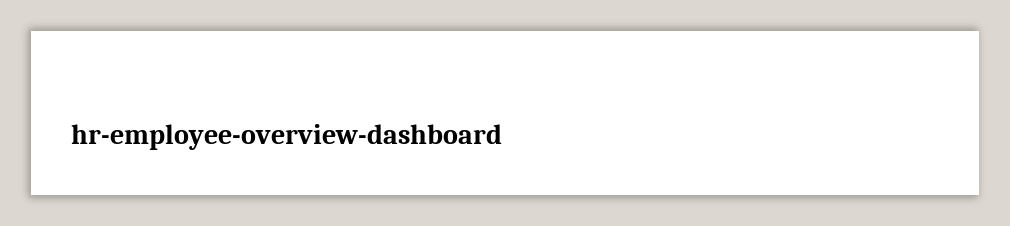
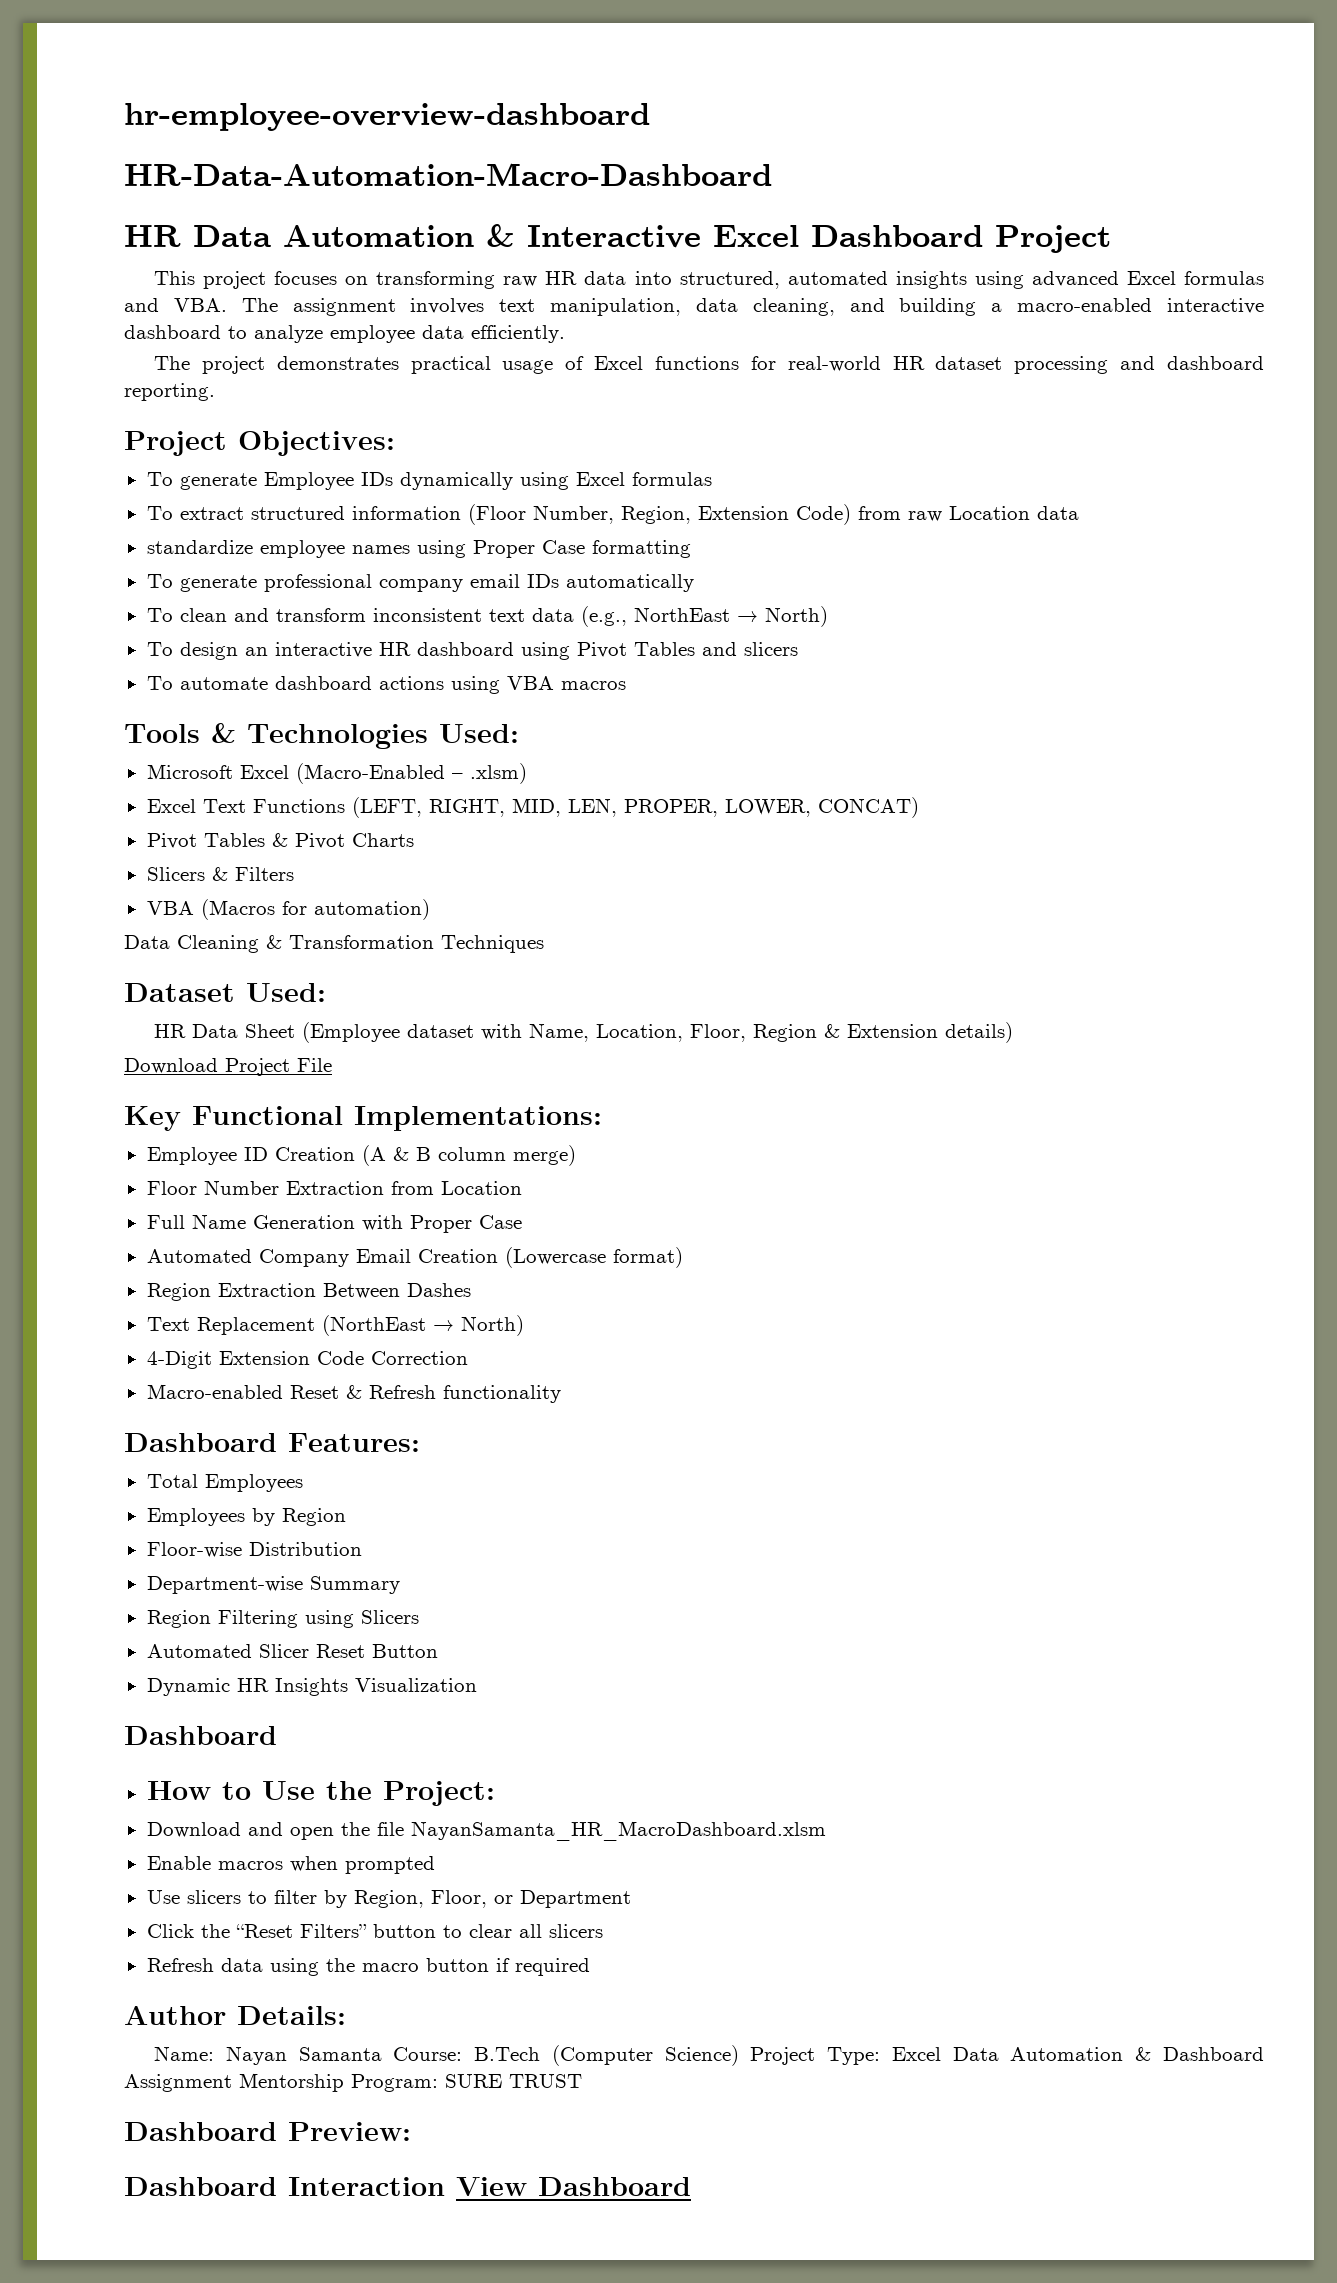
(502, 137) none -> [124,163,772,186] [124,224,1111,253] [153,271,1264,289] [124,298,1264,316] [124,325,565,343] [153,356,1264,374] [124,383,215,401] [124,431,395,456] [146,472,712,490] [146,504,1079,525] [146,540,691,558] [146,574,694,592] [146,606,828,627] [146,642,798,660] [146,676,626,694] [124,723,519,749] [146,763,527,784] [146,797,919,818] [146,833,414,849] [146,867,294,881] [146,899,430,920] [124,935,544,953] [124,983,326,1002] [153,1022,1013,1043] [124,1058,332,1076] [124,1106,602,1131] [146,1145,576,1166] [146,1180,522,1195] [146,1214,522,1233] [146,1247,683,1268] [146,1283,471,1301] [146,1315,524,1336] [146,1351,468,1369] [146,1384,561,1403] [124,1433,420,1452] [146,1474,303,1492] [146,1508,346,1526] [146,1542,362,1558] [146,1576,400,1594] [146,1610,419,1628] [146,1644,438,1658] [146,1678,477,1696] [124,1726,277,1745] [146,1781,495,1806] [146,1821,826,1841] [146,1856,435,1874] [146,1890,631,1908] [146,1924,603,1938] [146,1958,590,1976] [124,2006,346,2025] [153,2045,1265,2066] [124,2073,582,2092] [124,2122,411,2141] [124,2177,691,2196] // HR-Data-Automation-Macro-Dashboard // HR Data Automation & Interactive Excel Dashboard Project // This project focuses on transforming raw HR data into structured, automated insights using advanced Excel formulas and VBA. The assignment involves text manipulation, data cleaning, and building a macro-enabled interactive dashboard to analyze employee data efficiently. // The project demonstrates practical usage of Excel functions for real-world HR dataset processing and dashboard reporting. // Project Objectives: // To generate Employee IDs dynamically using Excel formulas // To extract structured information (Floor Number, Region, Extension Code) from raw Location data // standardize employee names using Proper Case formatting // To generate professional company email IDs automatically // To clean and transform inconsistent text data (e.g., NorthEast → North) // To design an interactive HR dashboard using Pivot Tables and slicers // To automate dashboard actions using VBA macros // Tools & Technologies Used: // Microsoft Excel (Macro-Enabled – .xlsm) // Excel Text Functions (LEFT, RIGHT, MID, LEN, PROPER, LOWER, CONCAT) // Pivot Tables & Pivot Charts // Slicers & Filters // VBA (Macros for automation) // Data Cleaning & Transformation Techniques // Dataset Used: // HR Data Sheet (Employee dataset with Name, Location, Floor, Region & Extension details) // Download Project File // Key Functional Implementations: // Employee ID Creation (A & B column merge) // Floor Number Extraction from Location // Full Name Generation with Proper Case // Automated Company Email Creation (Lowercase format) // Region Extraction Between Dashes // Text Replacement (NorthEast → North) // 4-Digit Extension Code Correction // Macro-enabled Reset & Refresh functionality // Dashboard Features: // Total Employees // Employees by Region // Floor-wise Distribution // Department-wise Summary // Region Filtering using Slicers // Automated Slicer Reset Button // Dynamic HR Insights Visualization // Dashboard // How to Use the Project: // Download and open the file NayanSamanta_HR_MacroDashboard.xlsm // Enable macros when prompted // Use slicers to filter by Region, Floor, or Department // Click the “Reset Filters” button to clear all slicers // Refresh data using the macro button if required // Author Details: // Name: Nayan Samanta Course: B.Tech (Computer Science) Project Type: Excel Data Automation & Dashboard Assignment Mentorship Program: SURE TRUST // Dashboard Preview: // Dashboard Interaction View Dashboard

